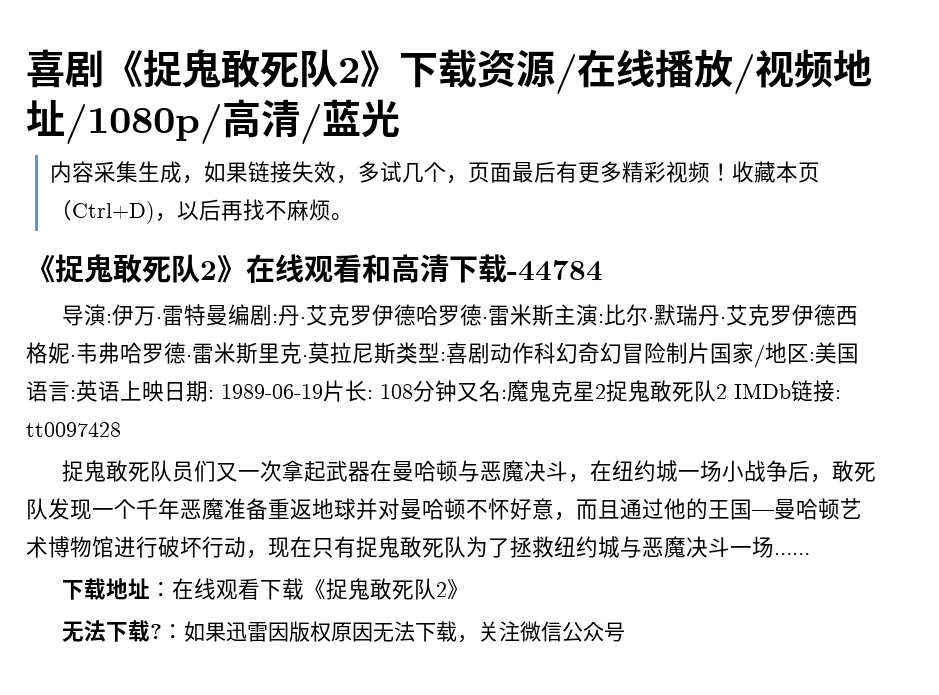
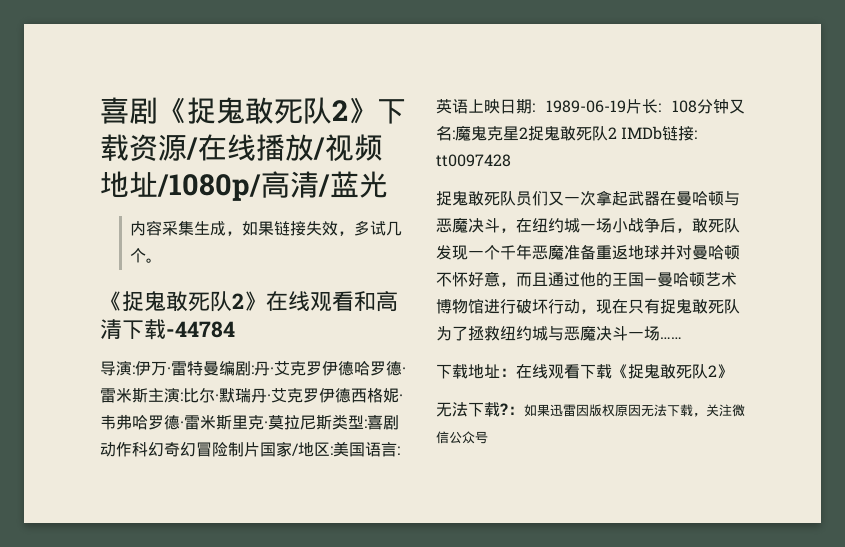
[445,161,820,184] [49,199,331,224] ，页面最后有更多精彩视频！收藏本页（Ctrl+D)，以后再找不麻烦 -> (147, 255) none

